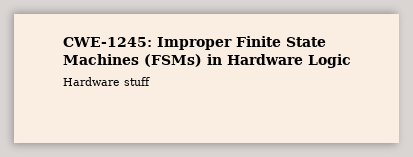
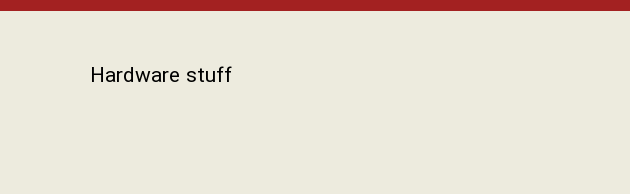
[63,36,326,50] [63,54,351,68] CWE-1245: Improper Finite State Machines (FSMs) in Hardware Logic // -> (90, 74) none

